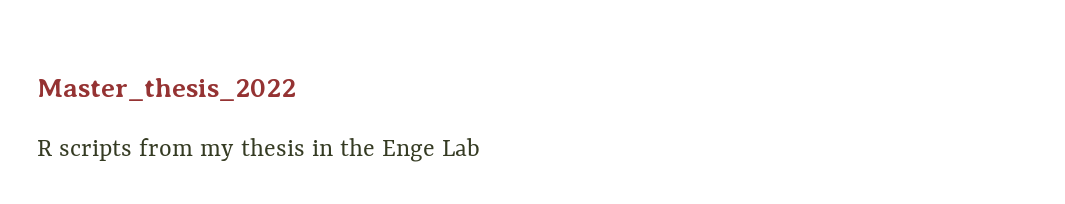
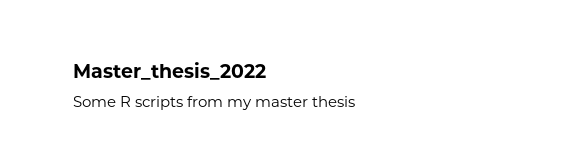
(296, 89) none -> [73,96,116,107] Some
[240,138,481,162] thesis in the Enge Lab -> [255,96,356,107] master thesis

